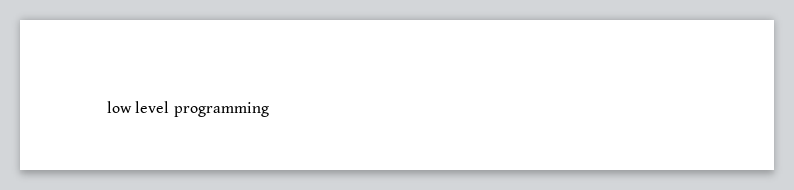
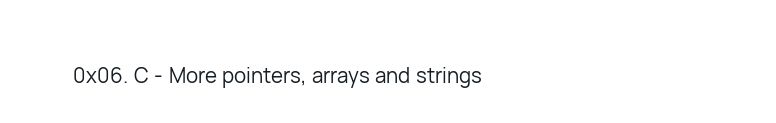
[107,101,269,117] low level programming -> [73,67,482,88] 0x06. C - More pointers, arrays and strings

